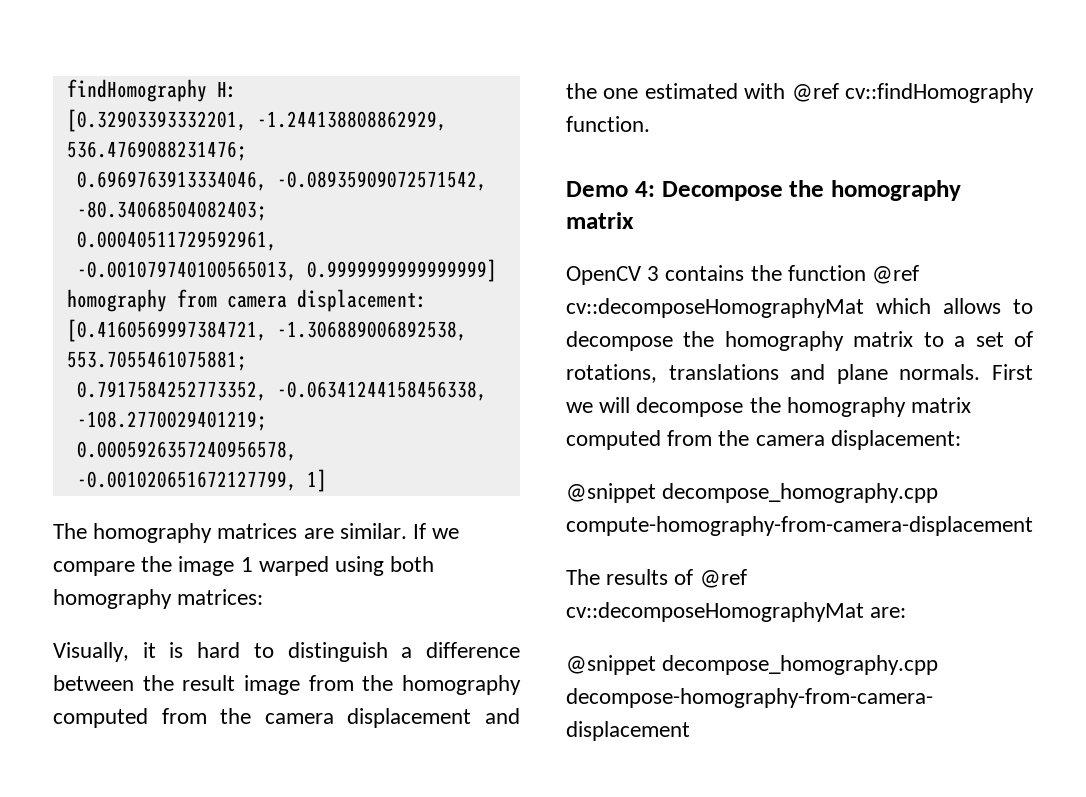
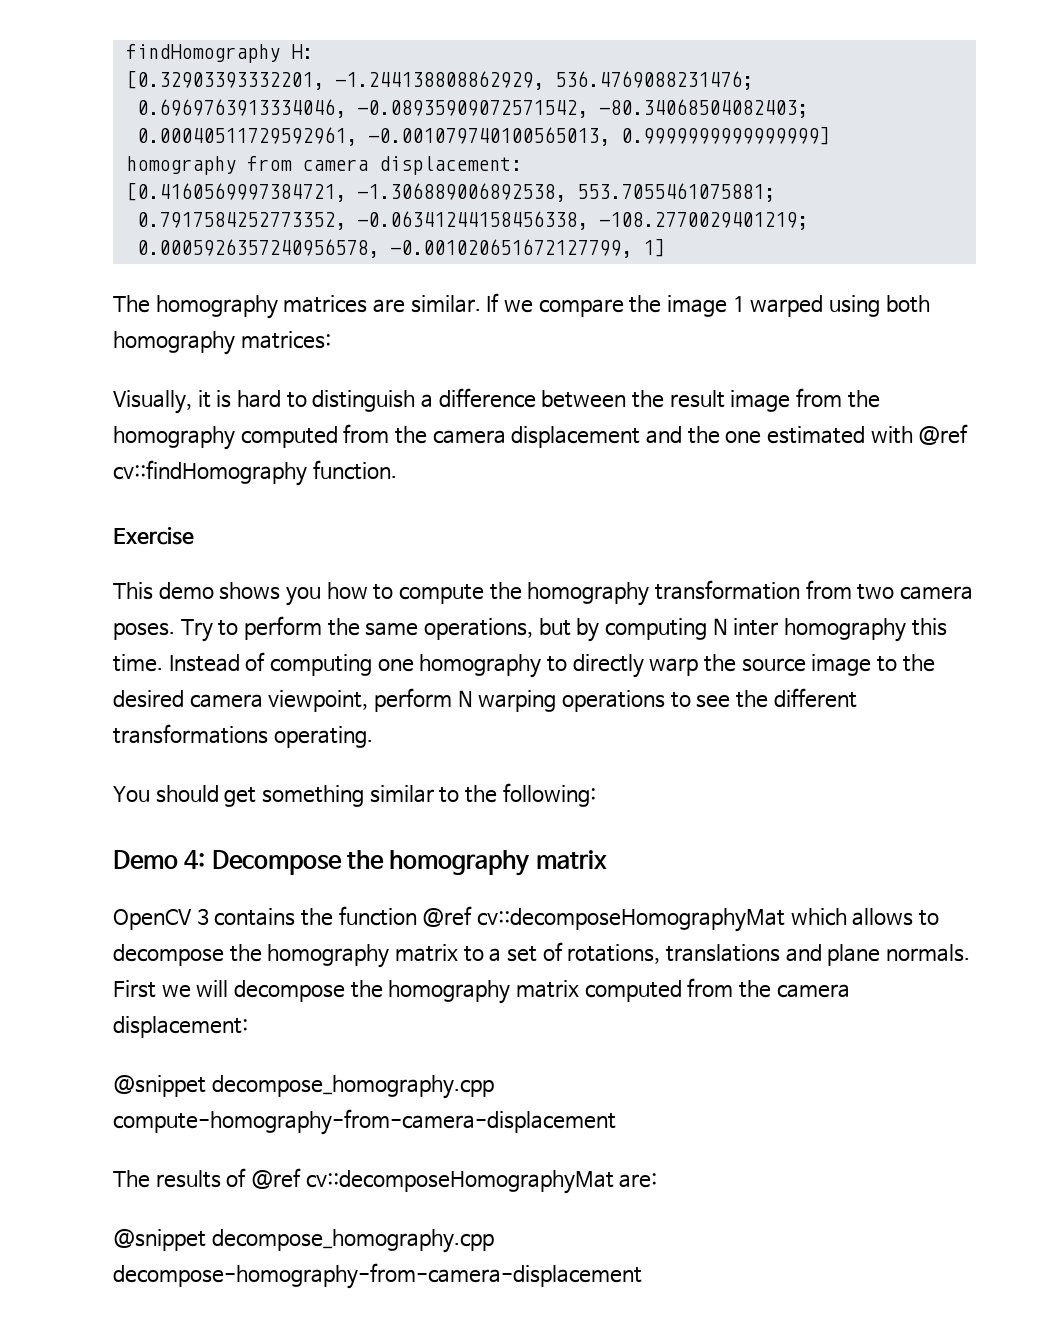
(650, 124) none -> [113,527,194,545] [113,580,973,606] [113,616,947,642] [113,652,935,678] [113,688,857,712] [113,724,373,748] [113,783,596,807] // Exercise // This demo shows you how to compute the homography transformation from two camera poses. Try to perform the same operations, but by computing N inter homography this time. Instead of computing one homography to directly warp the source image to the desired camera viewpoint, perform N warping operations to see the different transformations operating. // You should get something similar to the following:

